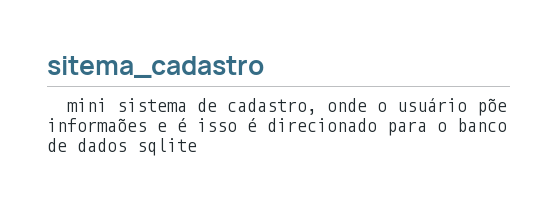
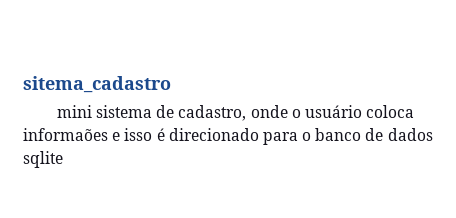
[476,98,507,116] põe -> [366,105,415,118] coloca
[177,118,187,132] é -> (121, 136) none

